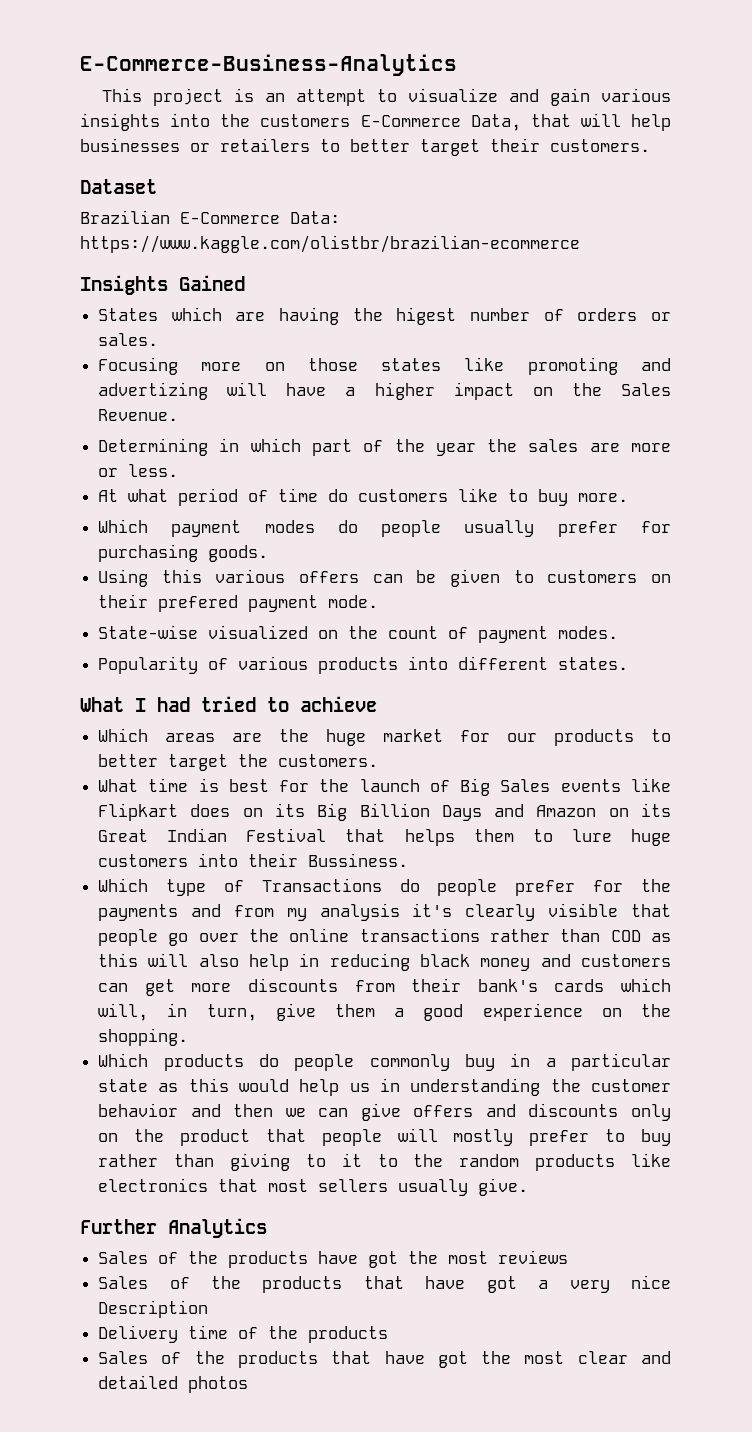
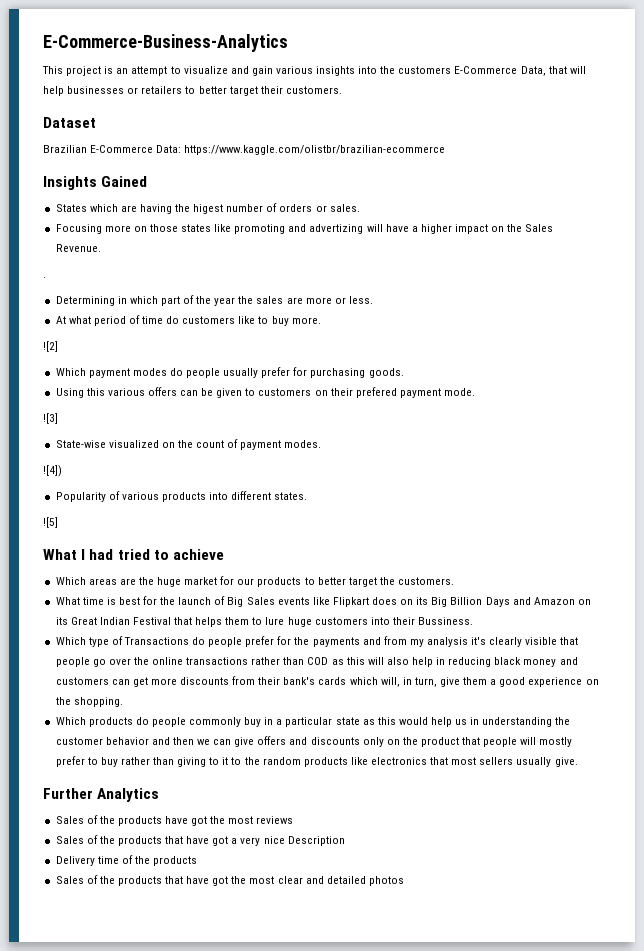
(179, 415) none -> [43,277,46,278] // .
(629, 497) none -> [43,341,58,352] // ![2]
(379, 601) none -> [43,413,58,424] // ![3]
(619, 632) none -> [43,465,62,477] // ![4])
(629, 663) none -> [43,517,58,528] // ![5]

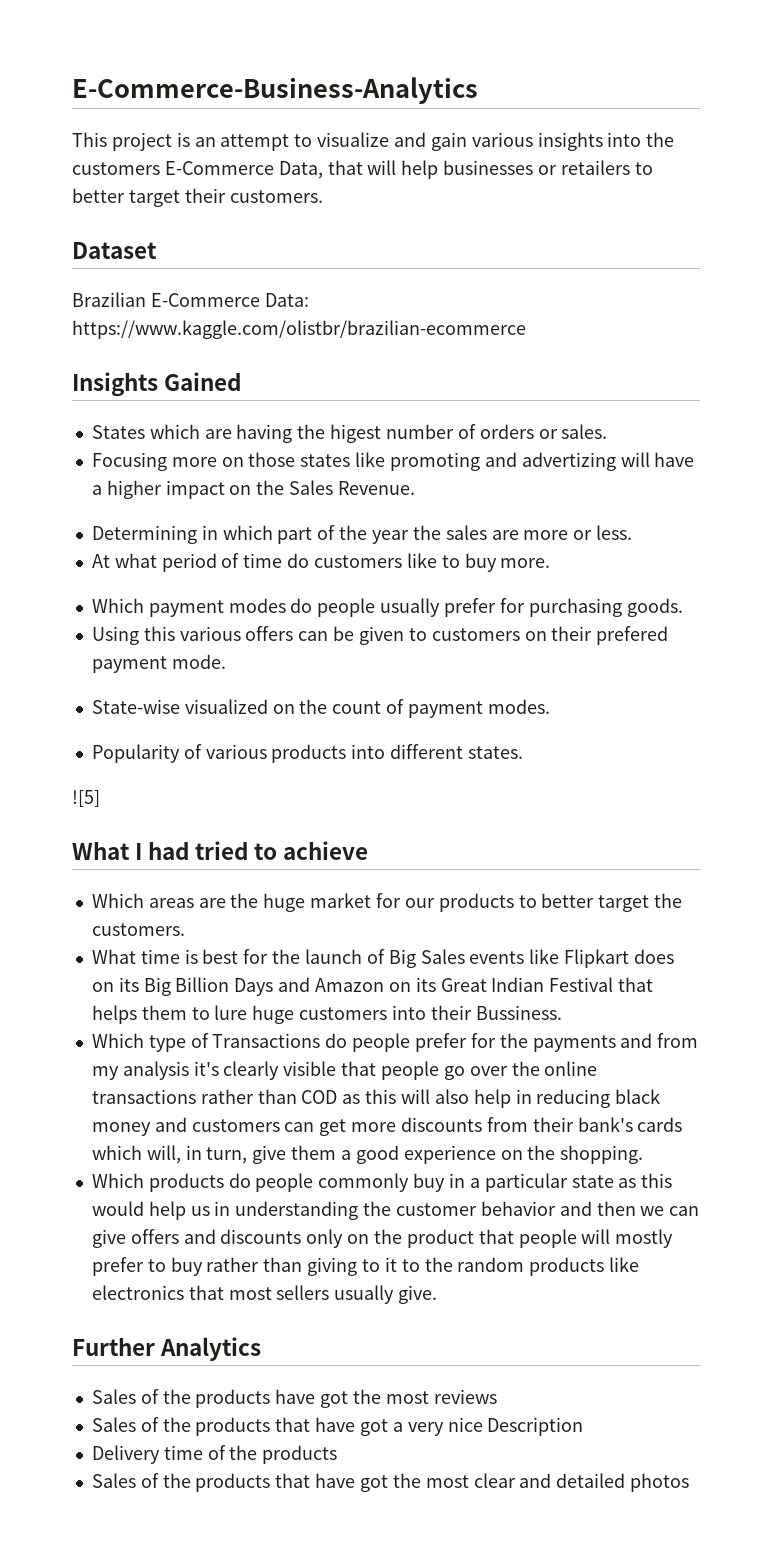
[43,277,46,278] // . -> (415, 488) none
[43,341,58,352] // ![2] -> (551, 563) none
[43,413,58,424] // ![3] -> (226, 661) none
[43,465,62,477] // ![4]) -> (550, 706) none

